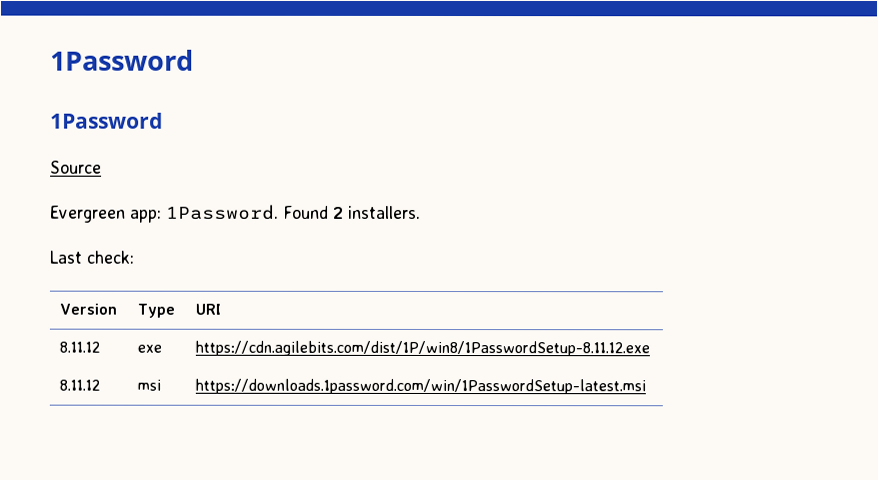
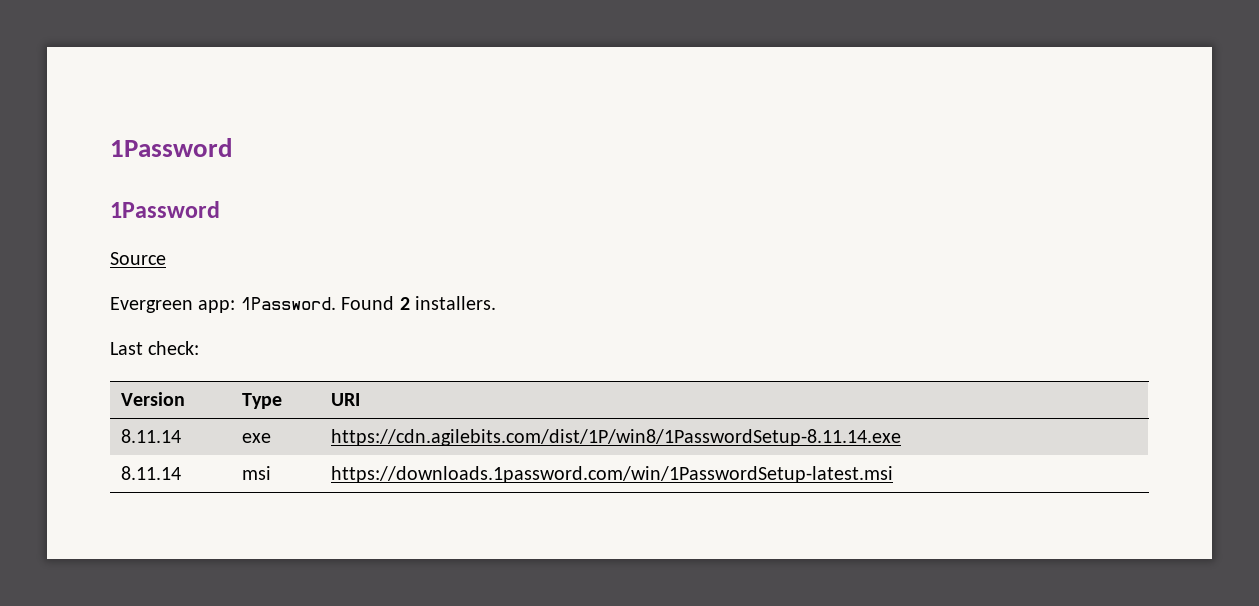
[59,341,101,353] 8.11.12 -> [121,429,182,443] 8.11.14
[195,340,651,357] [59,379,101,391] https://cdn.agilebits.com/dist/1P/win8/1PasswordSetup-8.11.12.exe // 8.11.12 -> [331,429,902,446] [121,466,182,480] https://cdn.agilebits.com/dist/1P/win8/1PasswordSetup-8.11.14.exe // 8.11.14

